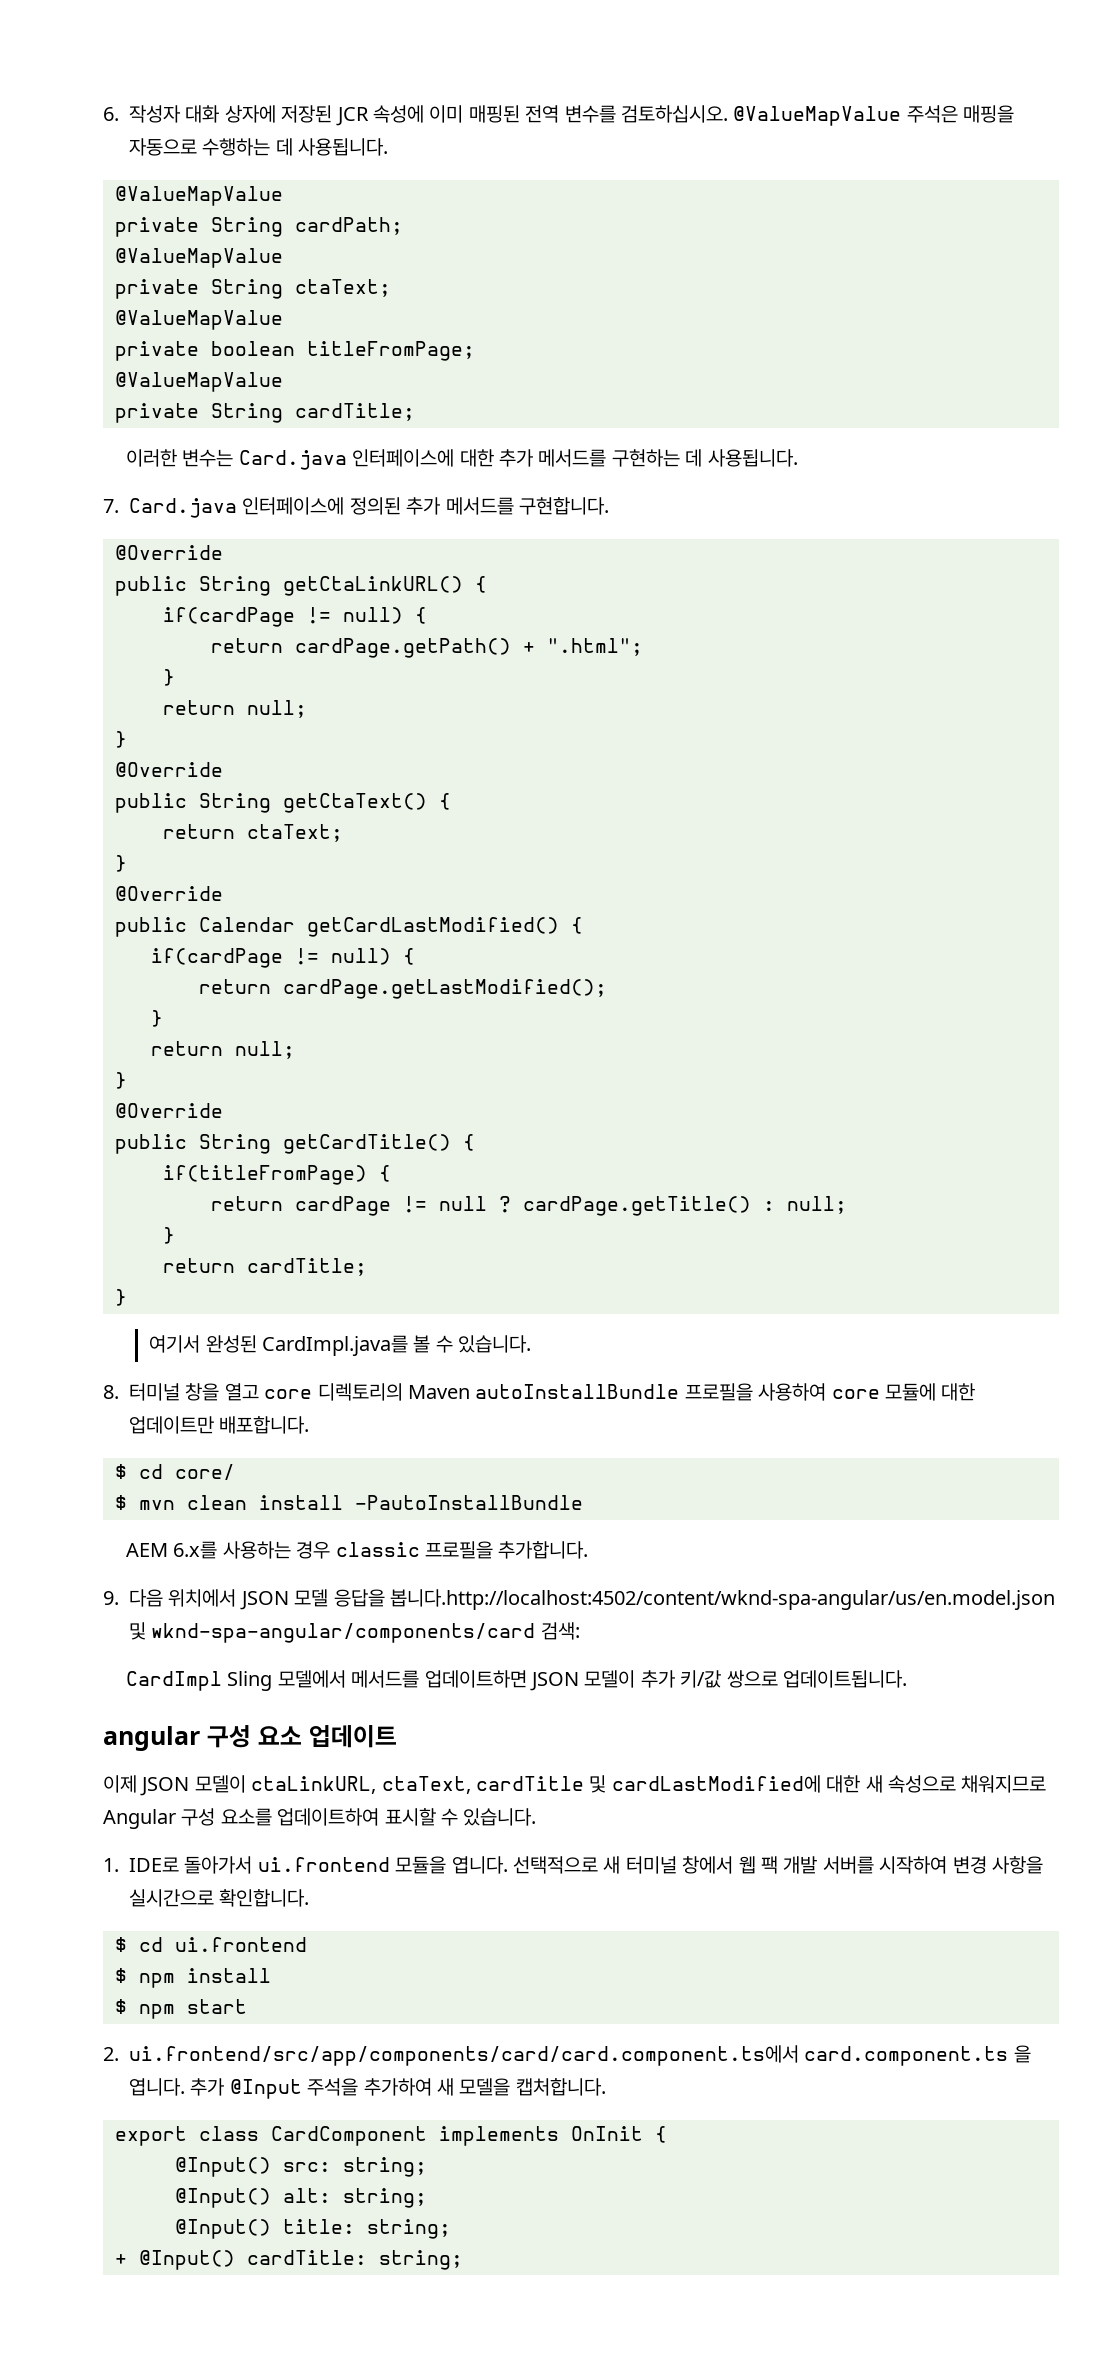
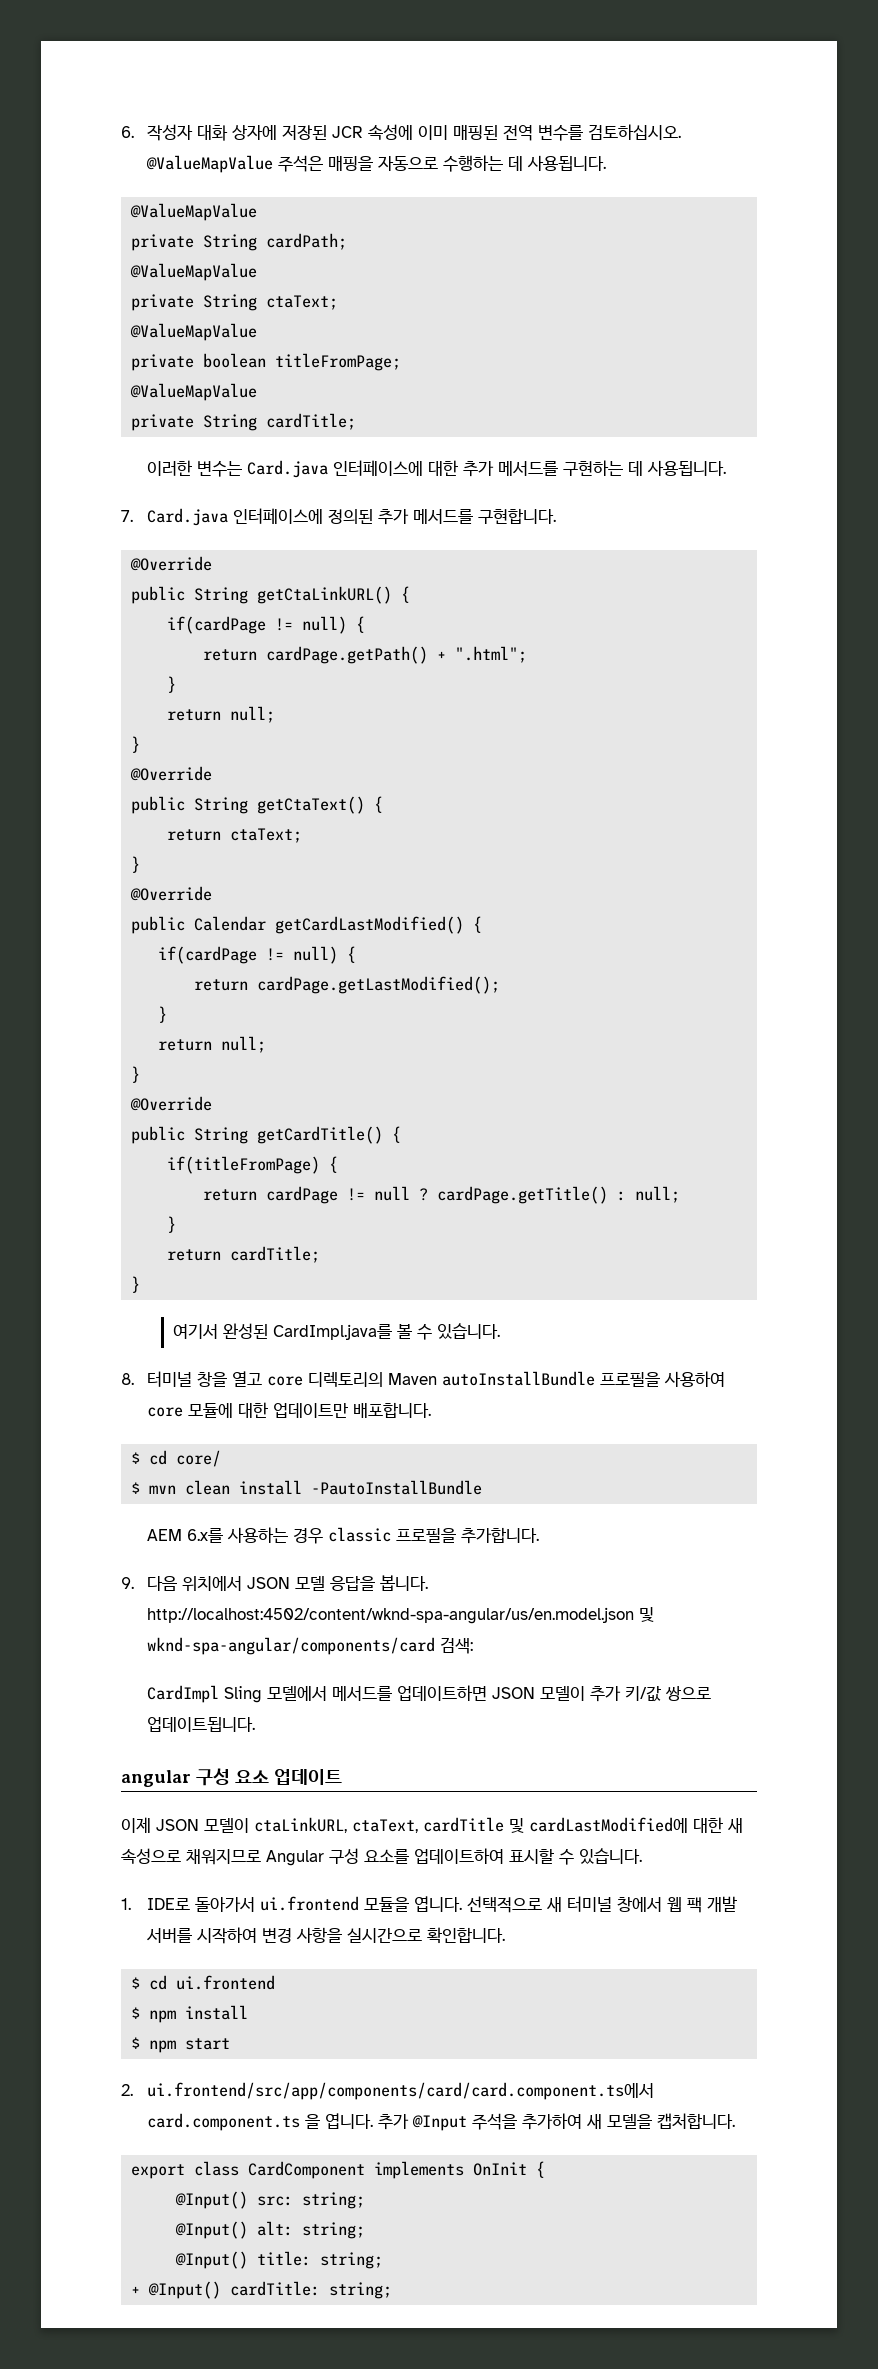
[390,1589,1055,1610] 봅니다.http://localhost:4502/content/wknd-spa-angular/us/en.model.json -> [380,1575,429,1591] [147,1607,635,1624] 봅니다. http://localhost:4502/content/wknd-spa-angular/us/en.model.json

